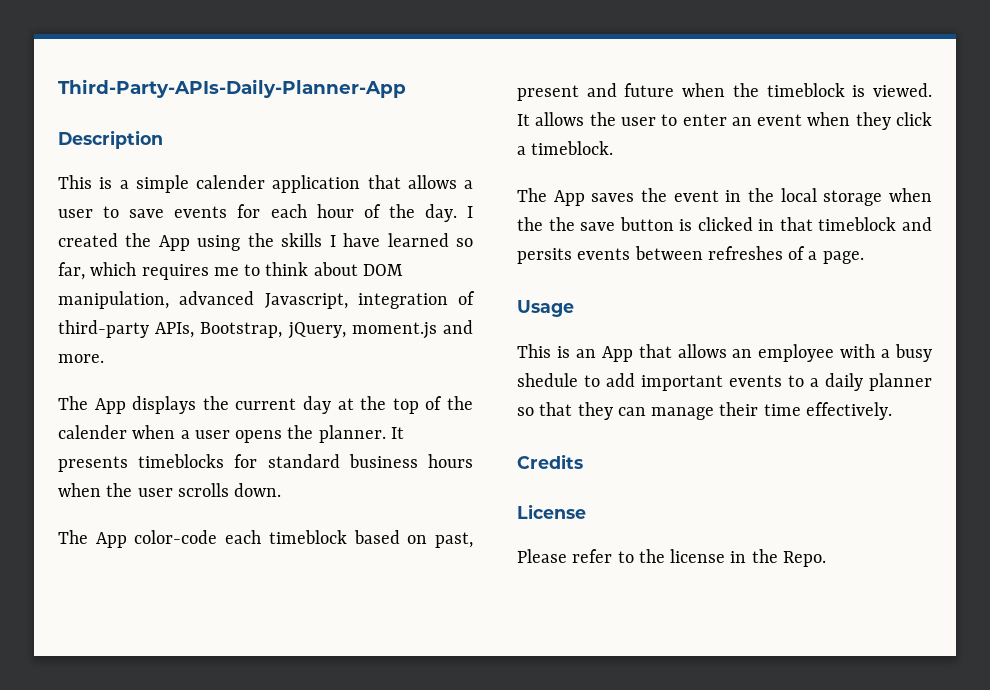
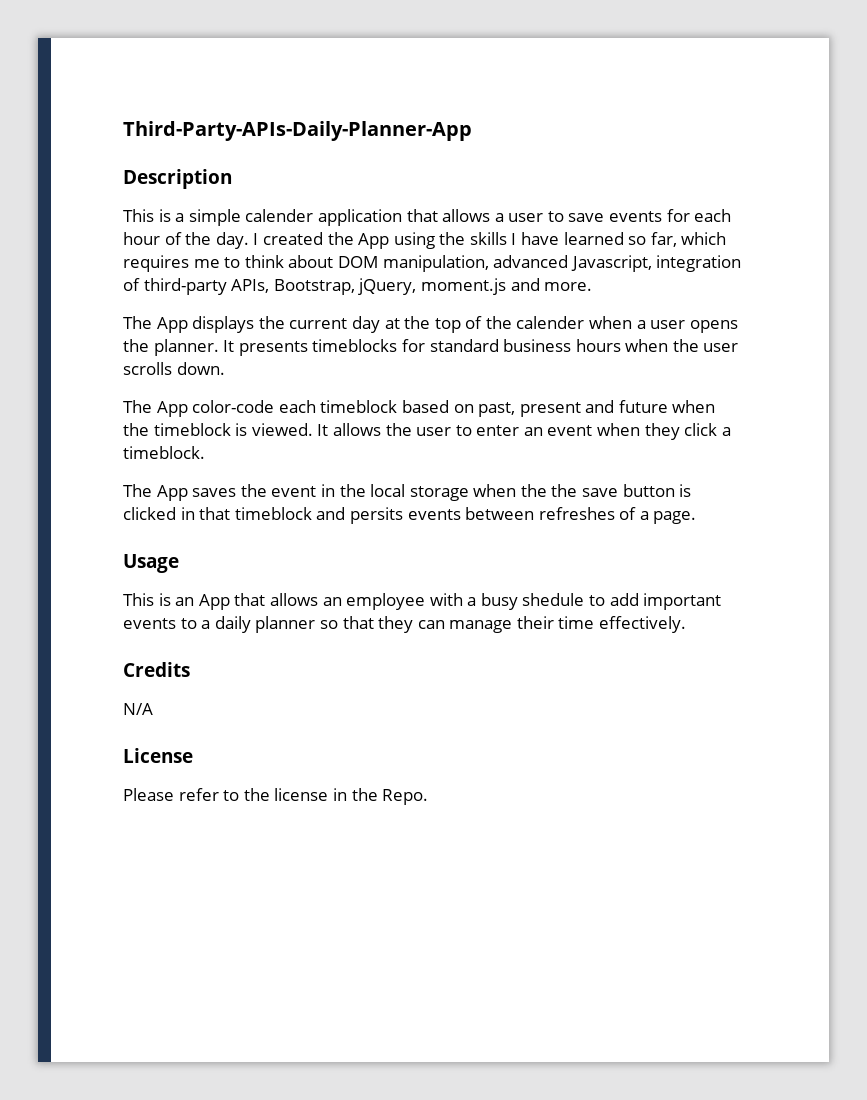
(583, 461) none -> [123,703,153,715] // N/A

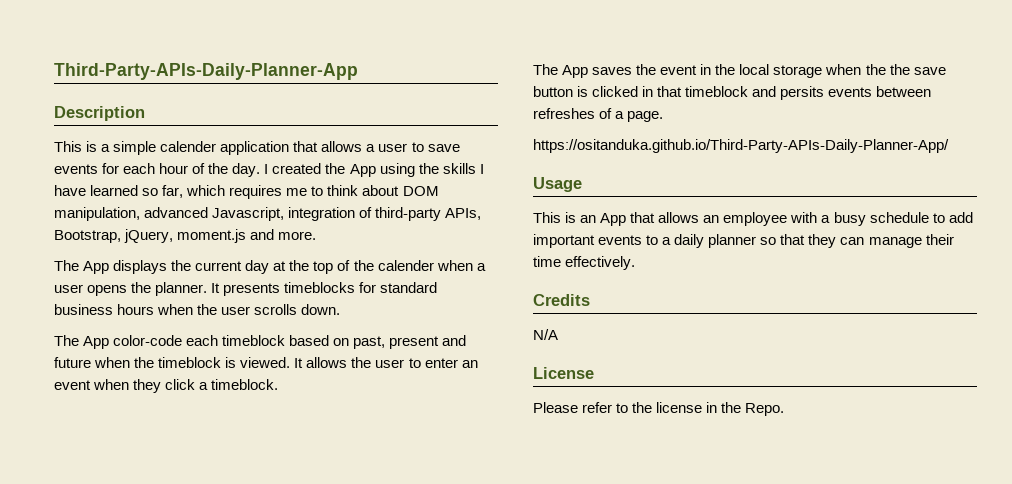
(697, 517) none -> [533,139,949,153] // https://ositanduka.github.io/Third-Party-APIs-Daily-Planner-App/
[522,593,585,606] shedule -> [869,212,929,223] schedule

